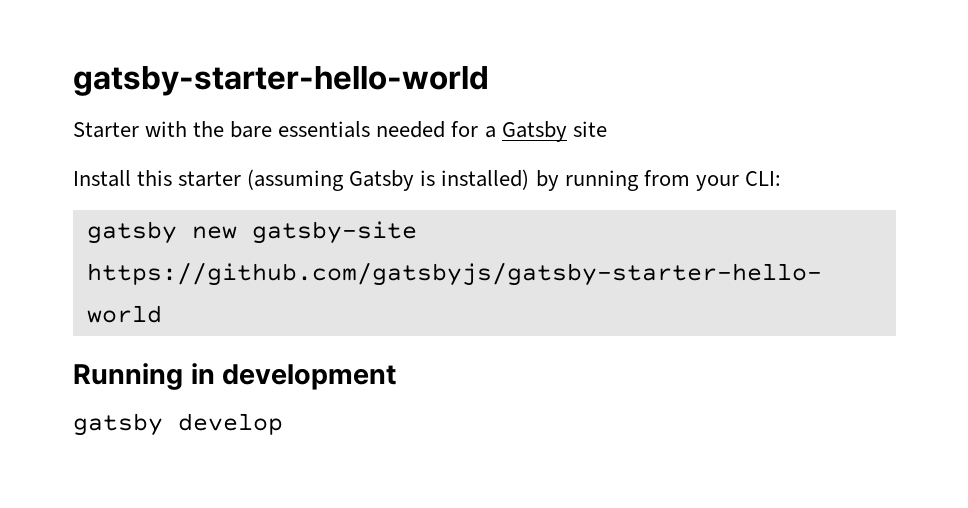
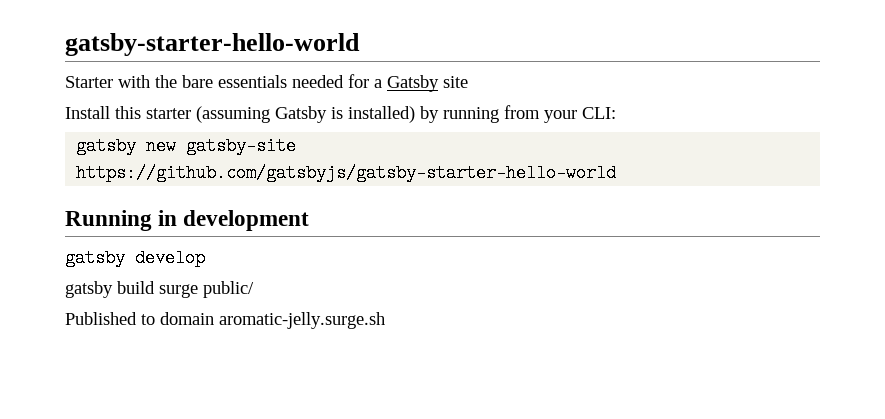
(283, 424) none -> [65,281,254,298] [65,312,385,329] // gatsby build surge public/ // Published to domain aromatic-jelly.surge.sh

